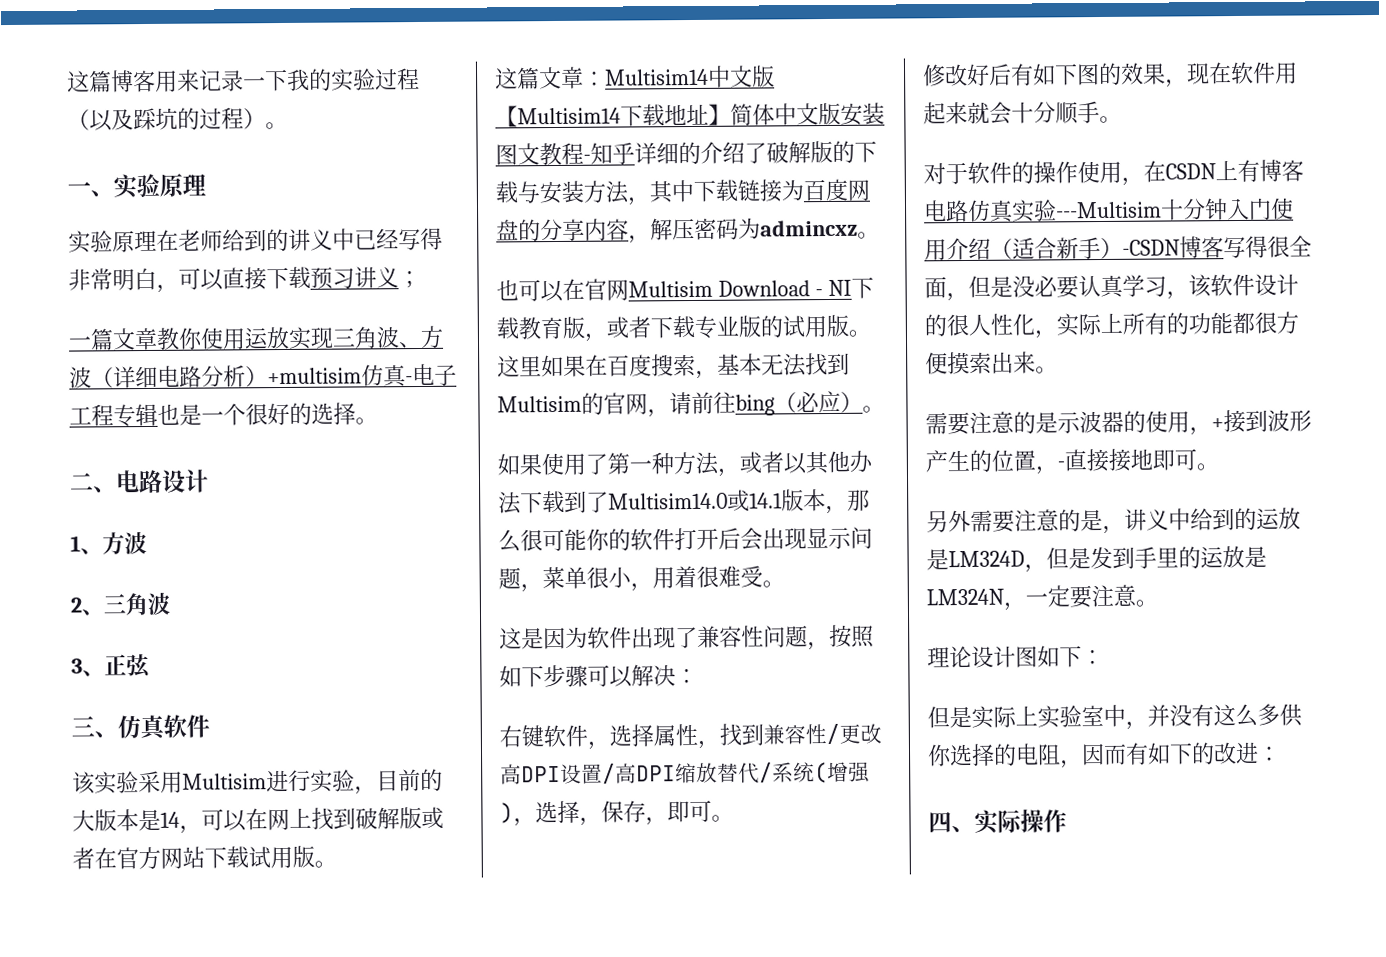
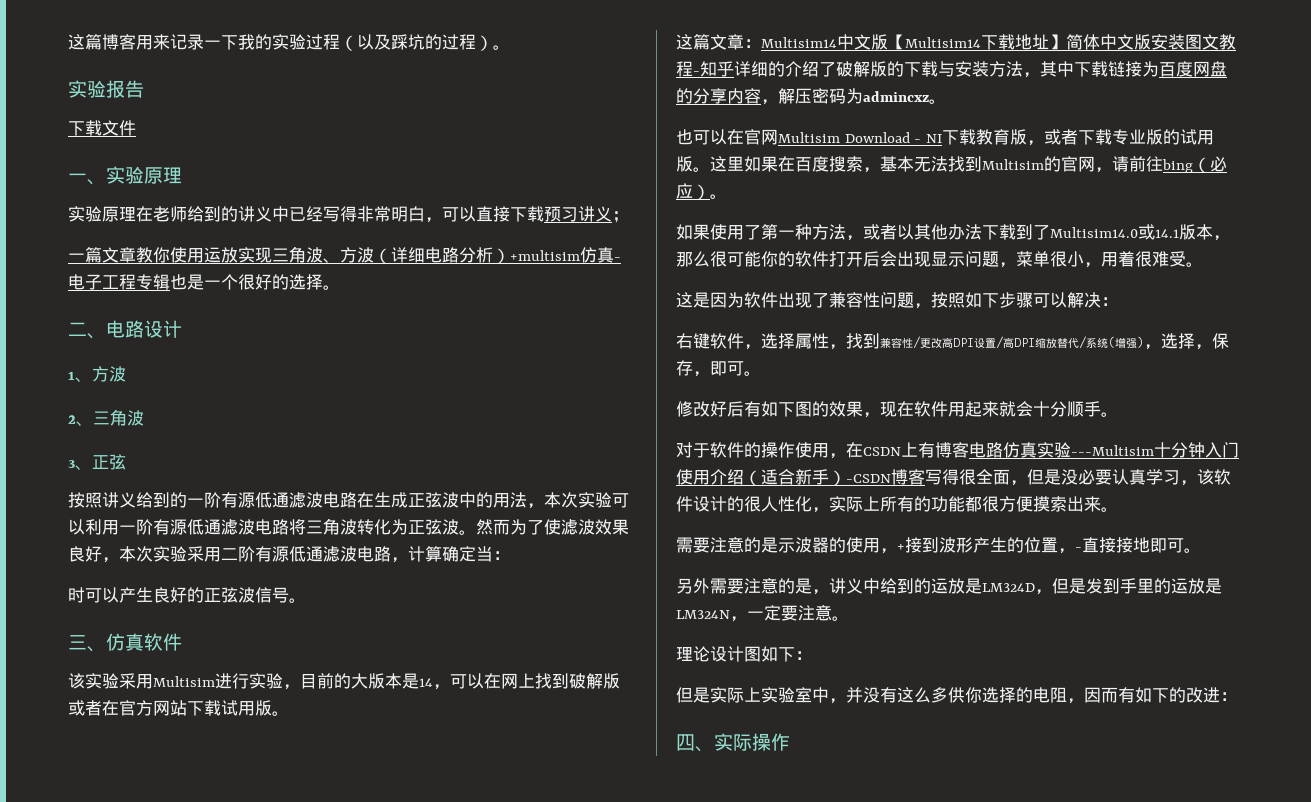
(288, 125) none -> [68,80,144,98] [68,120,136,136] // 实验报告 // 下载文件
(151, 666) none -> [68,492,629,509] [68,518,629,535] [68,546,510,563] [68,587,306,603] // 按照讲义给到的一阶有源低通滤波电路在生成正弦波中的用法，本次实验可以利用一阶有源低通滤波电路将三角波转化为正弦波。然而为了使滤波效果良好，本次实验采用二阶有源低通滤波电路，计算确定当： // 时可以产生良好的正弦波信号。

